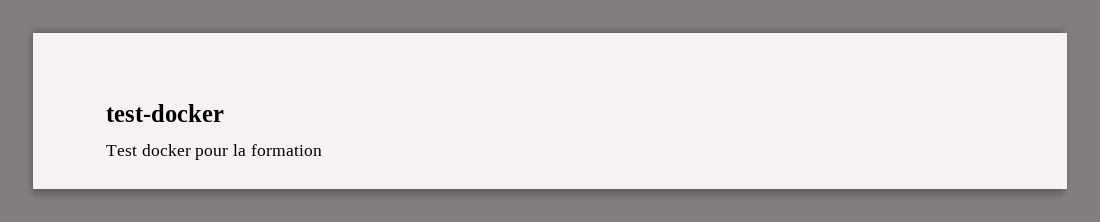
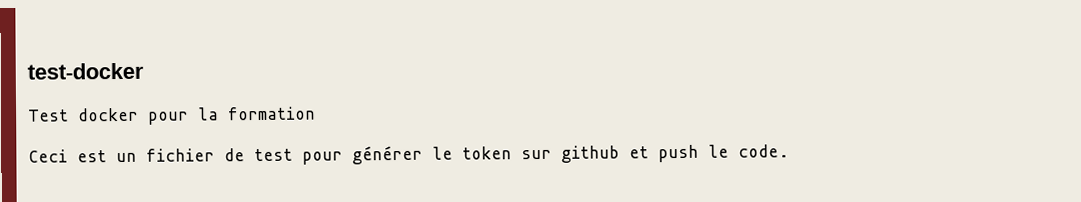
(322, 150) none -> [28,144,789,165] // Ceci est un fichier de test pour générer le token sur github et push le code.

